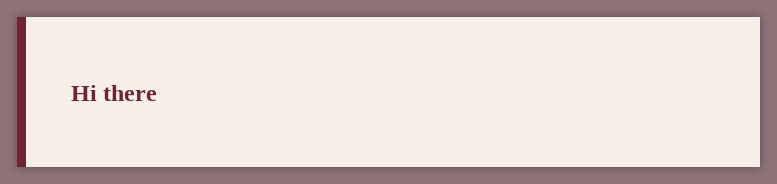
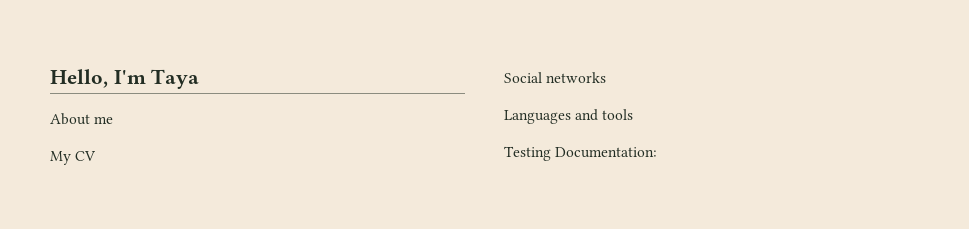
[71,85,158,101] Hi there -> [50,69,200,89] [50,113,114,125] [50,151,97,165] [504,72,607,83] [504,109,634,124] [504,146,658,161] Hello, I'm Taya // About me // My CV // Social networks // Languages and tools // Testing Documentation:

